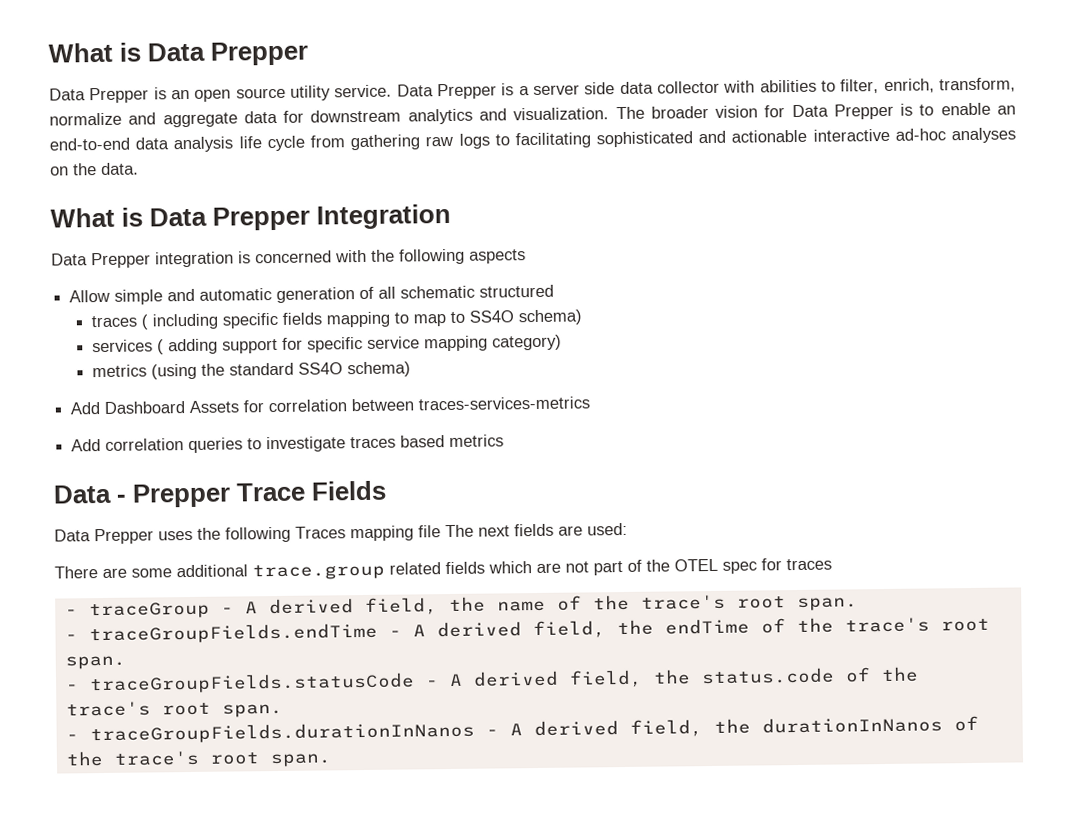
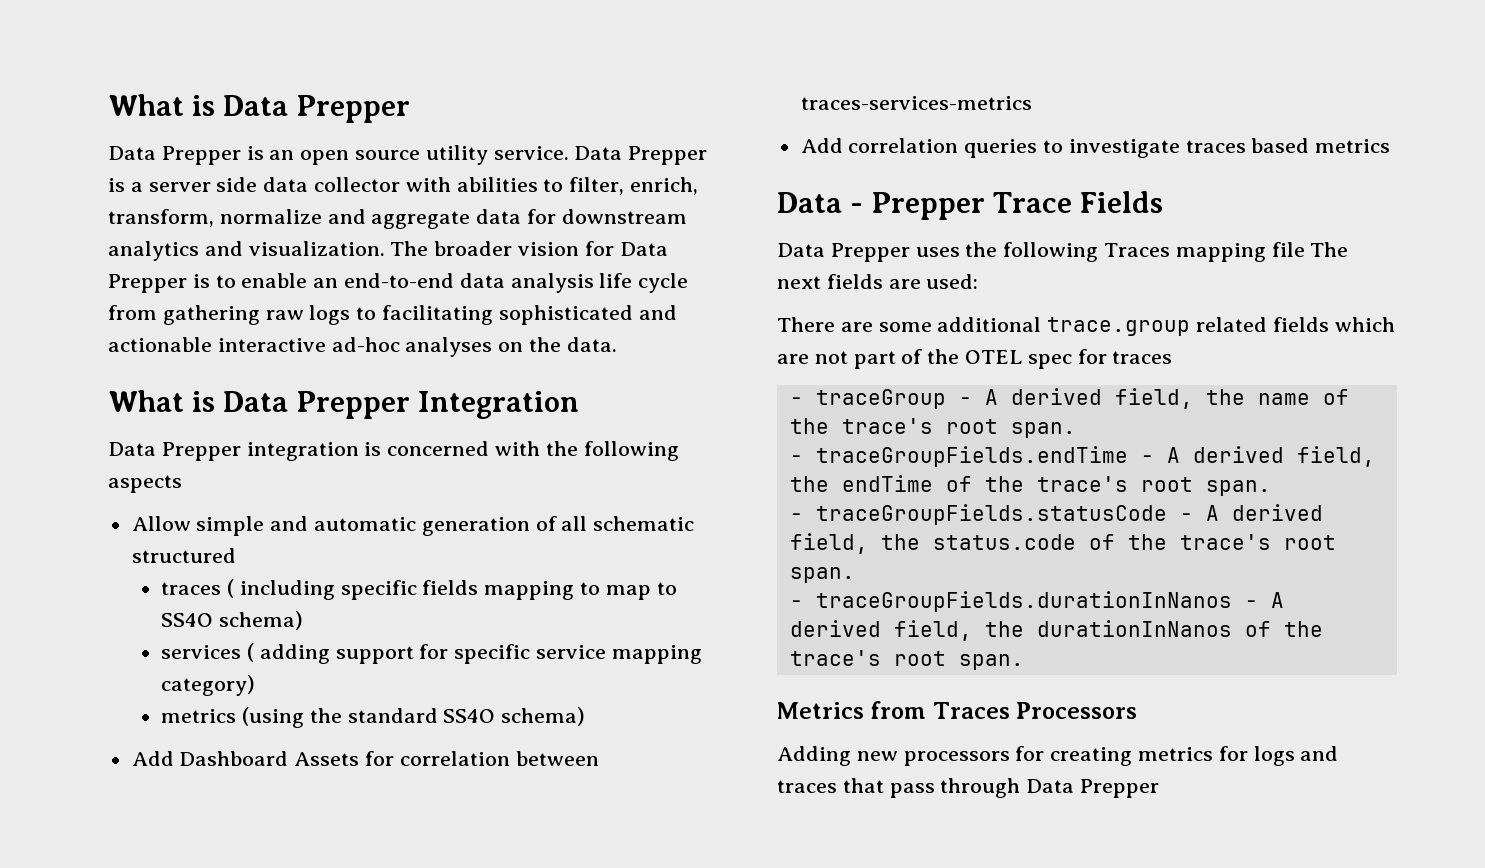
(332, 760) none -> [777,701,1138,719] [777,746,1339,766] [777,778,1160,798] // Metrics from Traces Processors // Adding new processors for creating metrics for logs and traces that pass through Data Prepper

